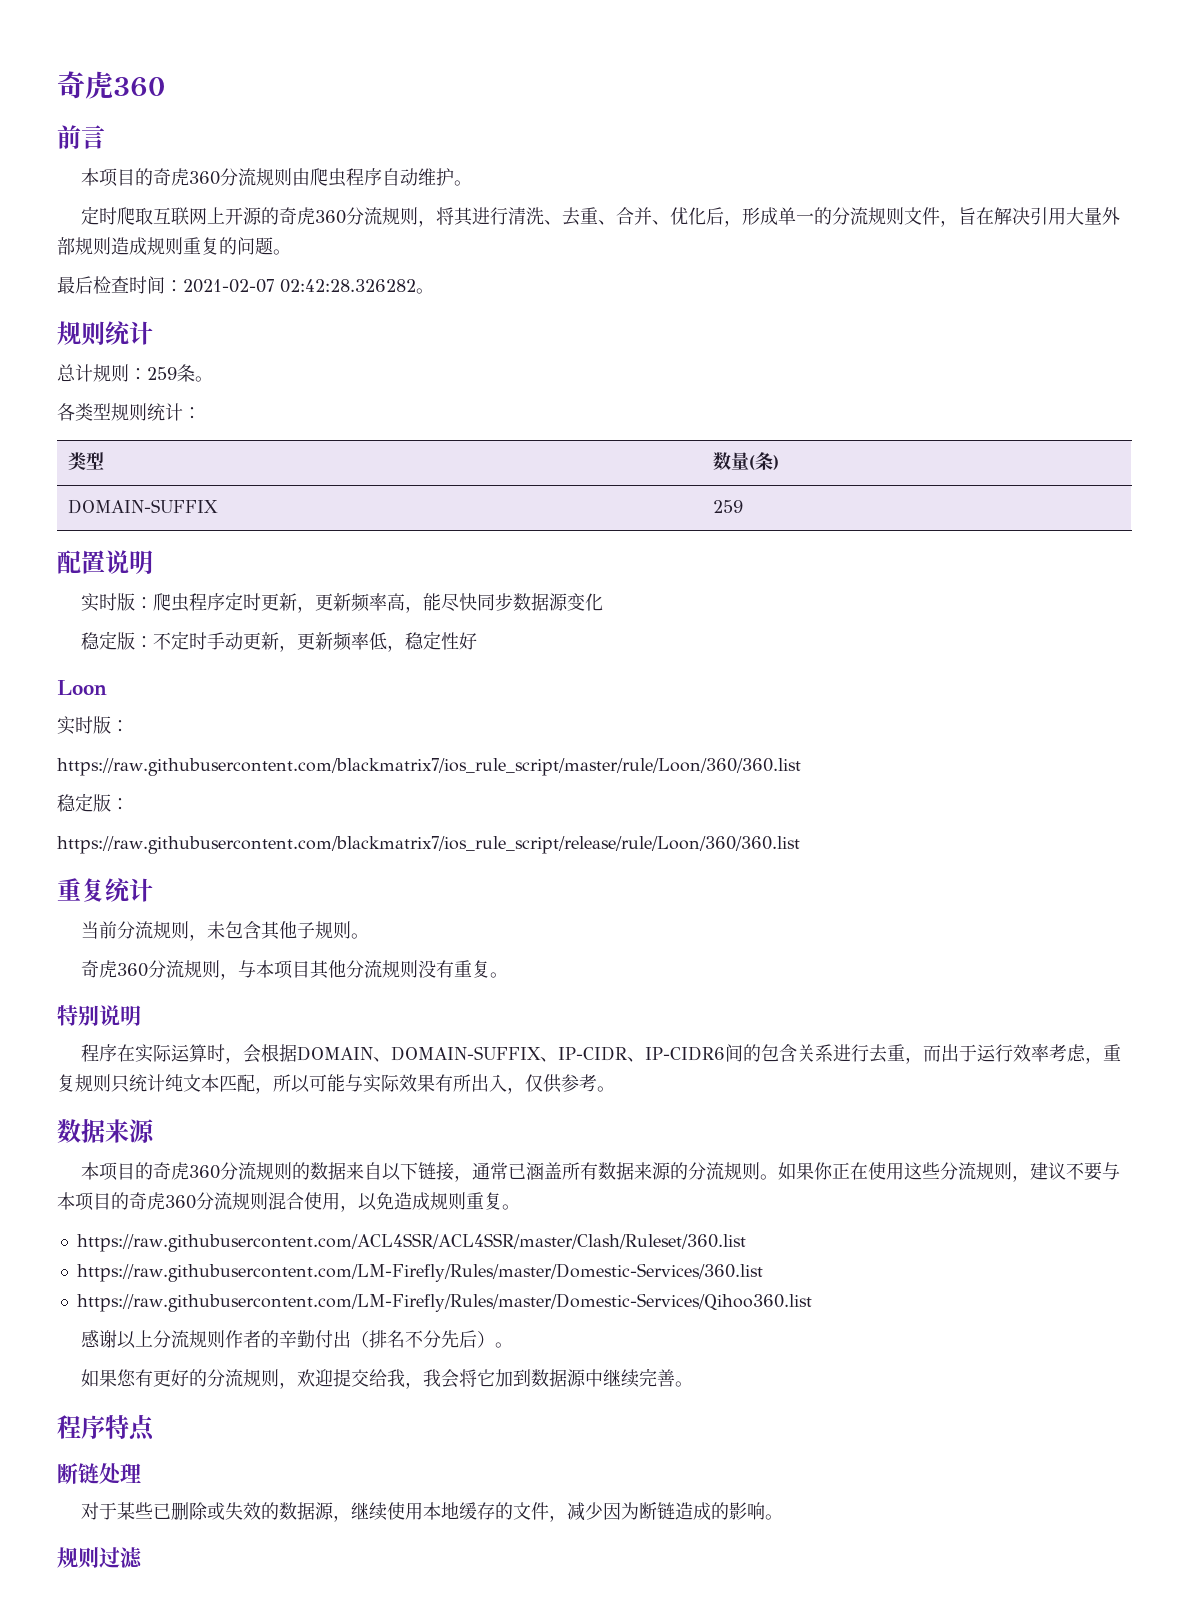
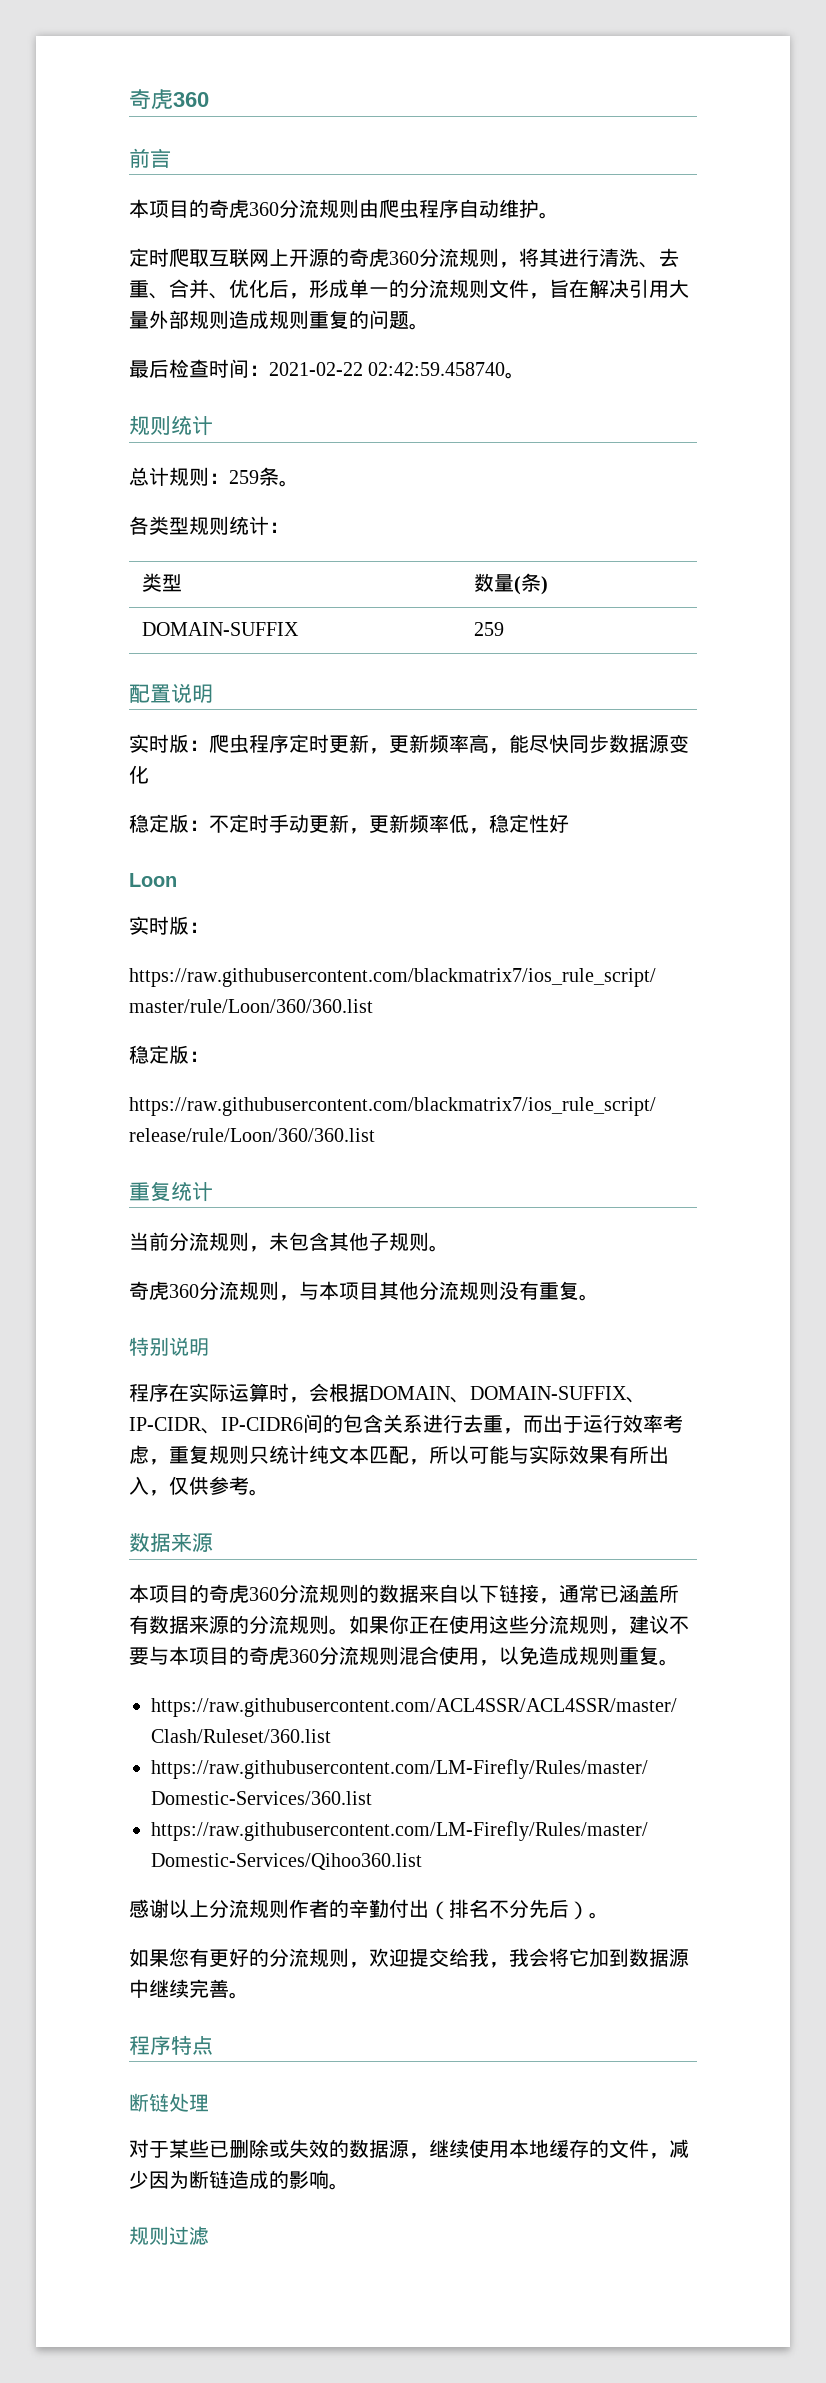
[183,279,416,293] 2021-02-07 02:42:28.326282 -> [269,362,506,376] 2021-02-22 02:42:59.458740

